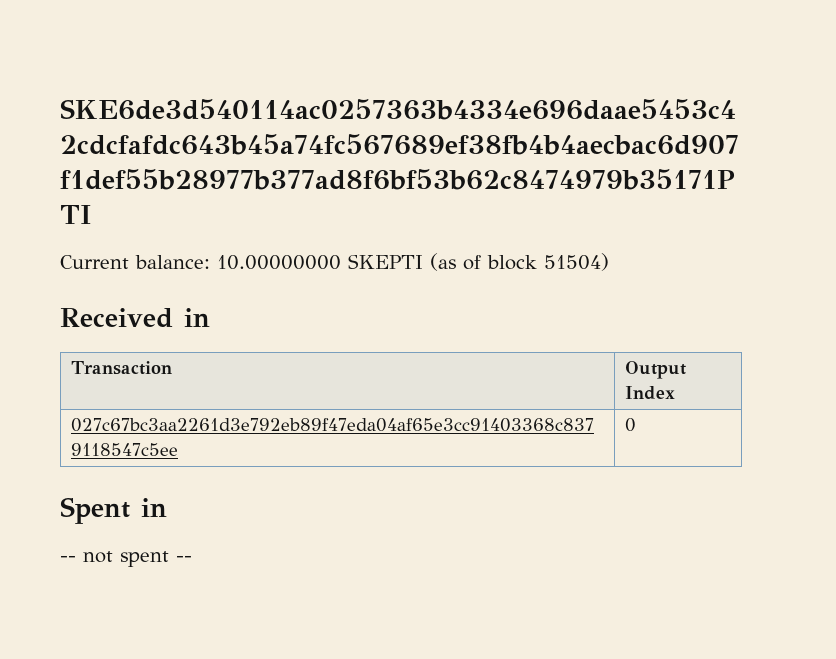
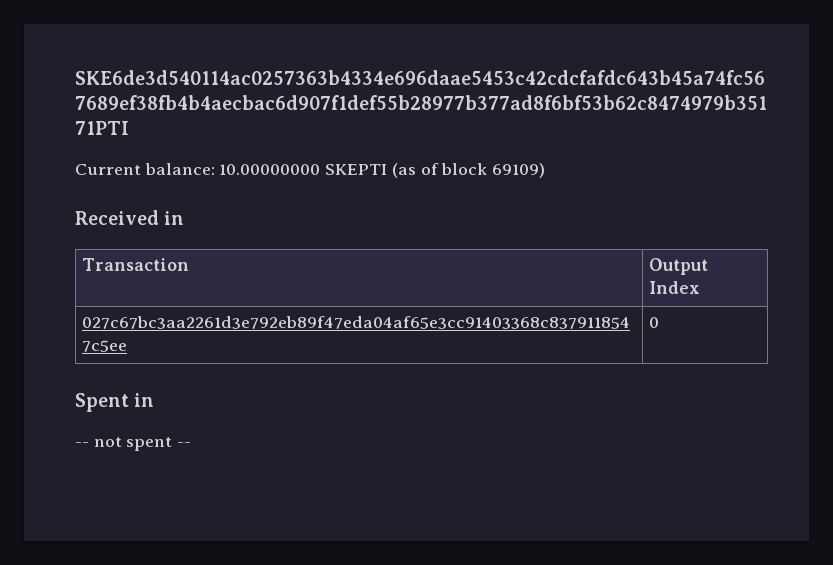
[544,253,609,271] 51504) -> [492,163,546,178] 69109)

